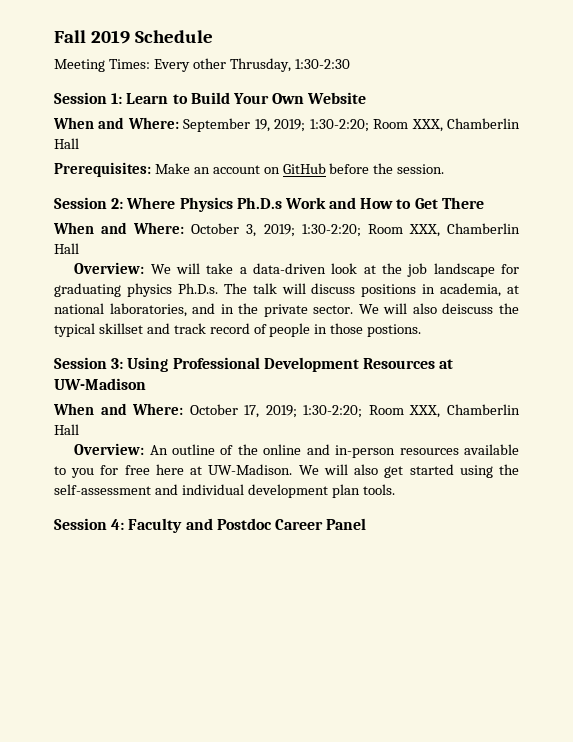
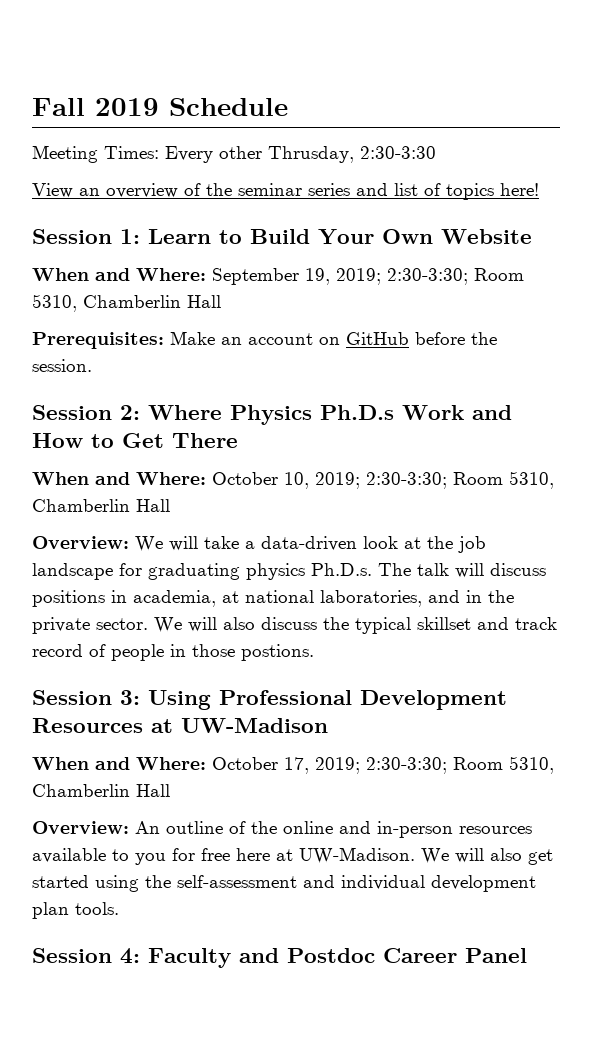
[294,59,350,69] 1:30-2:30 -> [360,146,436,159] [32,183,539,200] 2:30-3:30 // View an overview of the seminar series and list of topics here!
[309,119,443,132] 1:30-2:20; Room XXX, -> [387,268,524,285] [32,294,77,312] 2:30-3:30; Room 5310,
[246,224,440,237] 3, 2019; 1:30-2:20; Room XXX, -> [284,471,554,489] 10, 2019; 2:30-3:30; Room 5310,
[442,303,494,314] deiscuss -> [261,617,317,630] discuss
[303,405,441,418] 1:30-2:20; Room XXX, -> [366,756,554,774] 2:30-3:30; Room 5310,

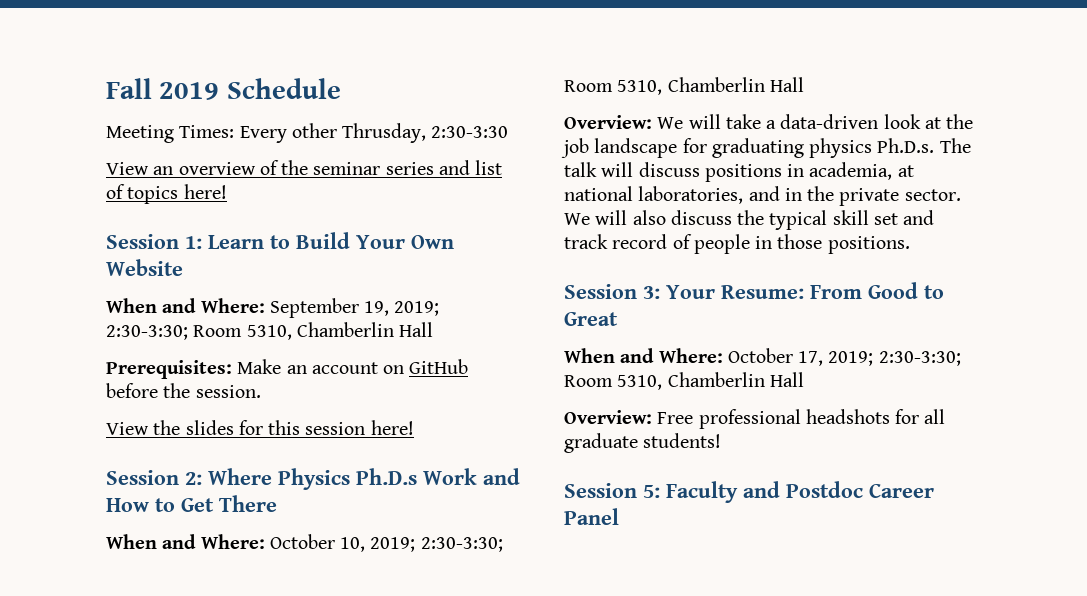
(92, 365) none -> [106,420,414,435] // View the slides for this session here!
[417,617,471,630] skillset -> [832,210,898,225] skill set
[241,644,314,661] postions. -> [827,236,910,254] positions.
[148,690,507,710] [32,718,328,733] Using Professional Development Resources at UW-Madison -> [666,282,944,299] [564,312,618,326] Your Resume: From Good to Great
[135,821,532,838] [32,847,553,865] [32,875,536,892] [32,902,119,919] [32,948,140,964] An outline of the online and in-person resources available to you for free here at UW-Madison. We will also get started using the self-assessment and individual development plan tools. // Session 4: -> [657,409,946,429] [564,433,722,453] [564,483,660,498] Free professional headshots for all graduate students! // Session 5:

